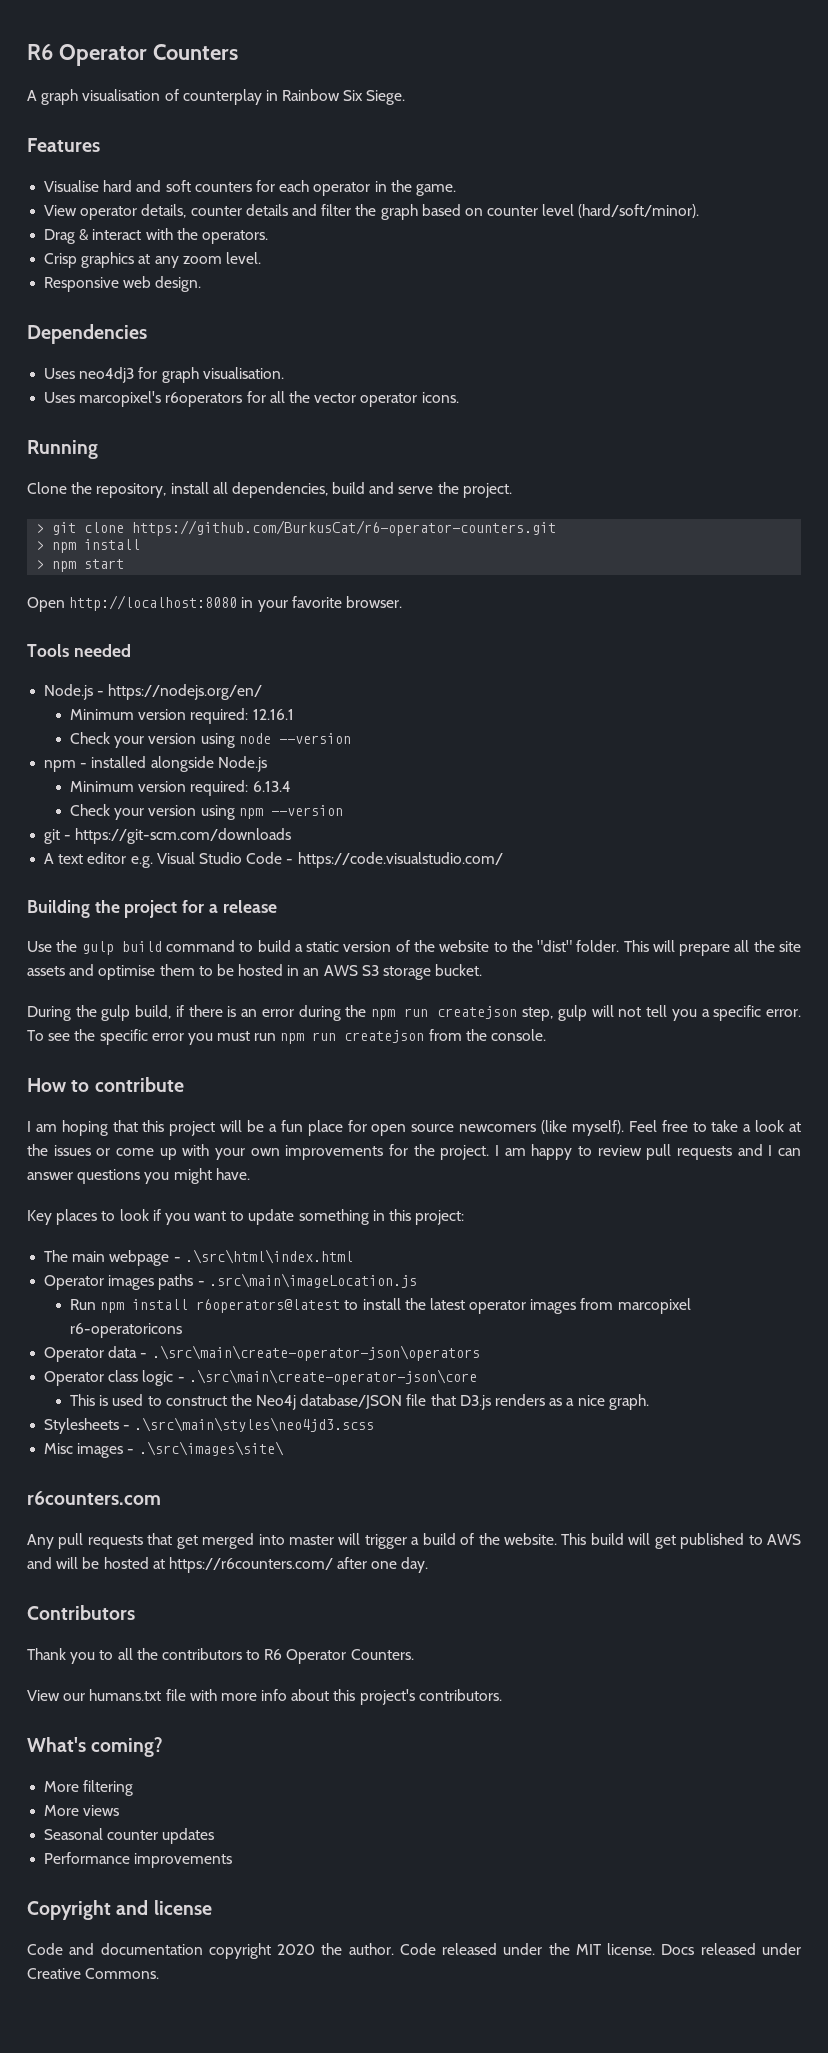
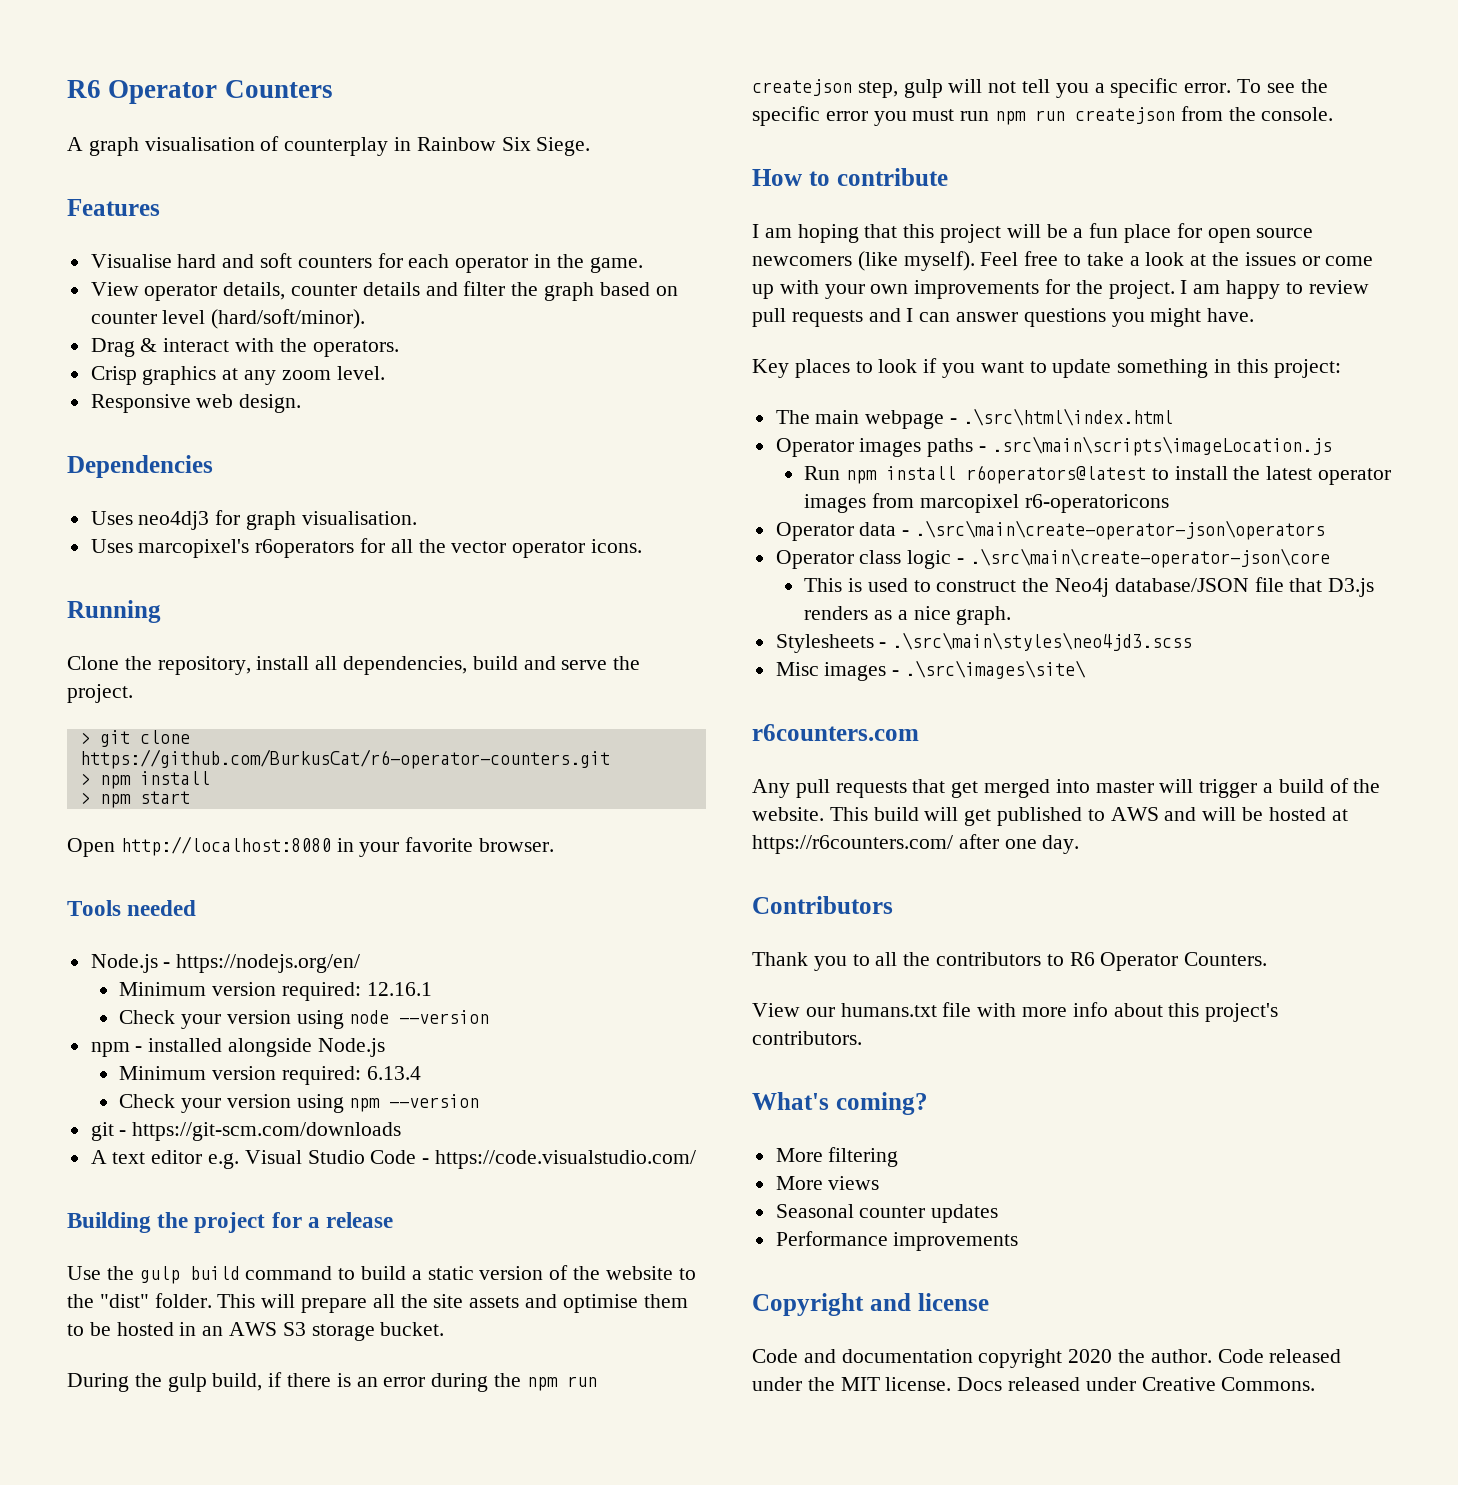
[208,1273,417,1288] .src\main\imageLocation.js -> [991,436,1332,456] .src\main\scripts\imageLocation.js

